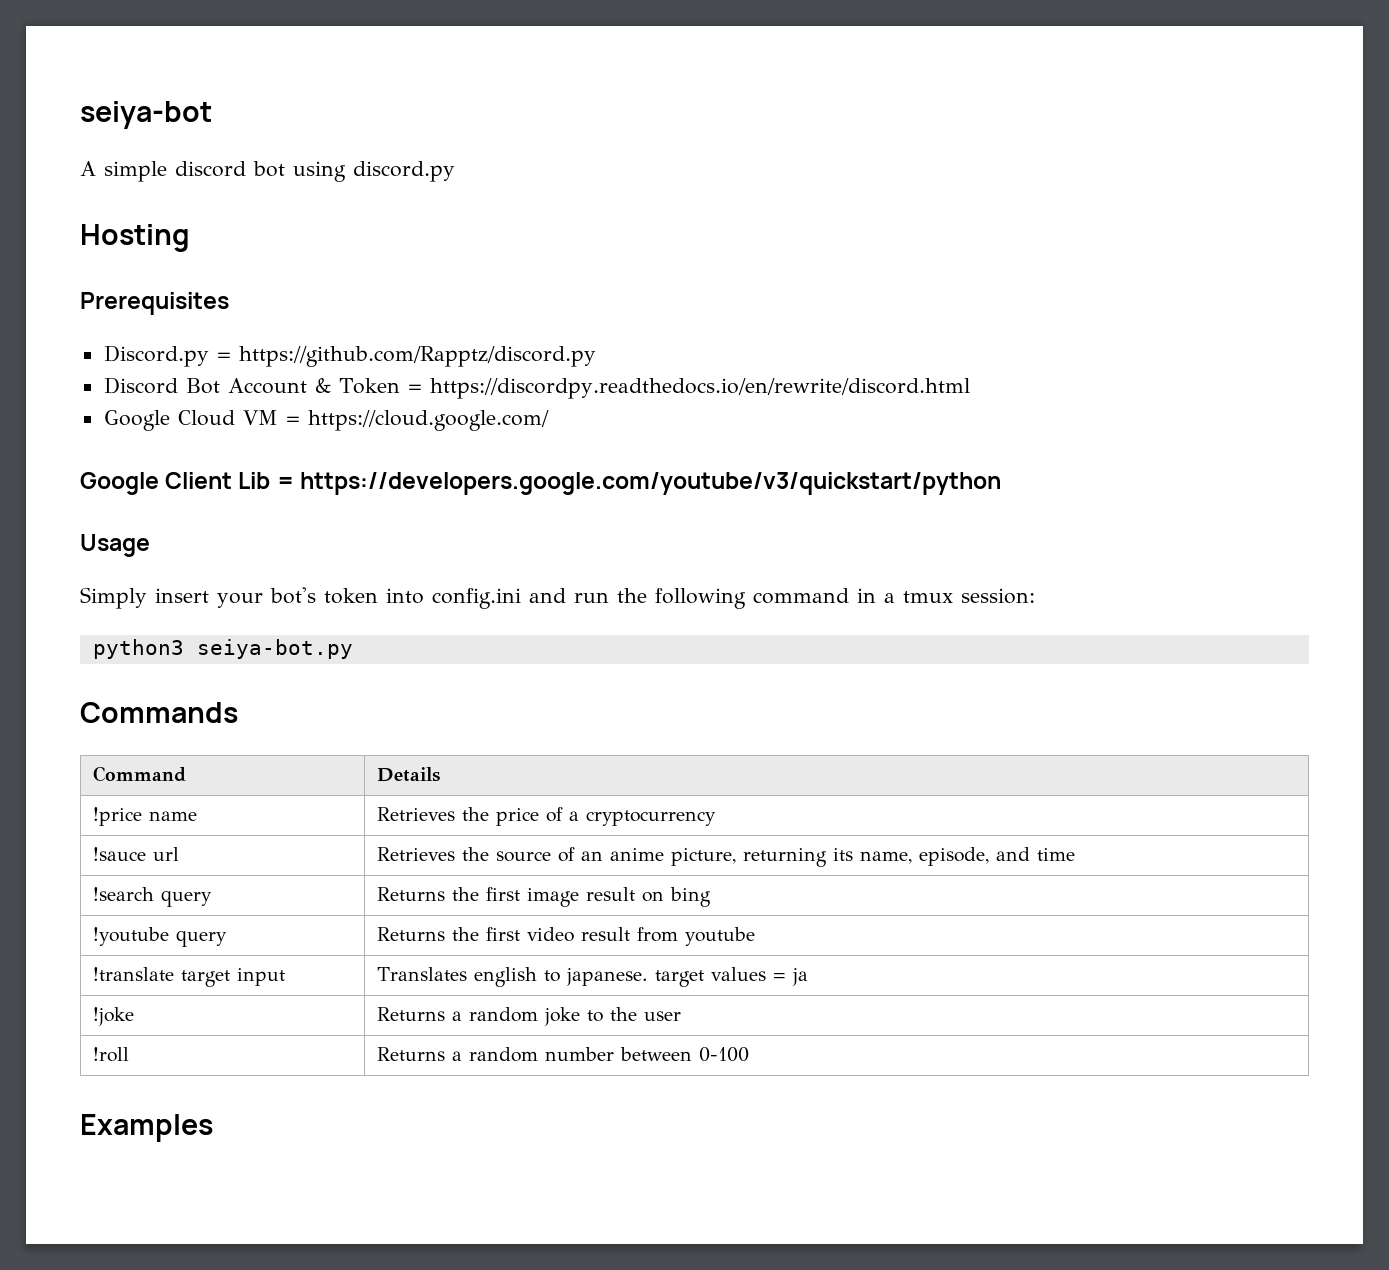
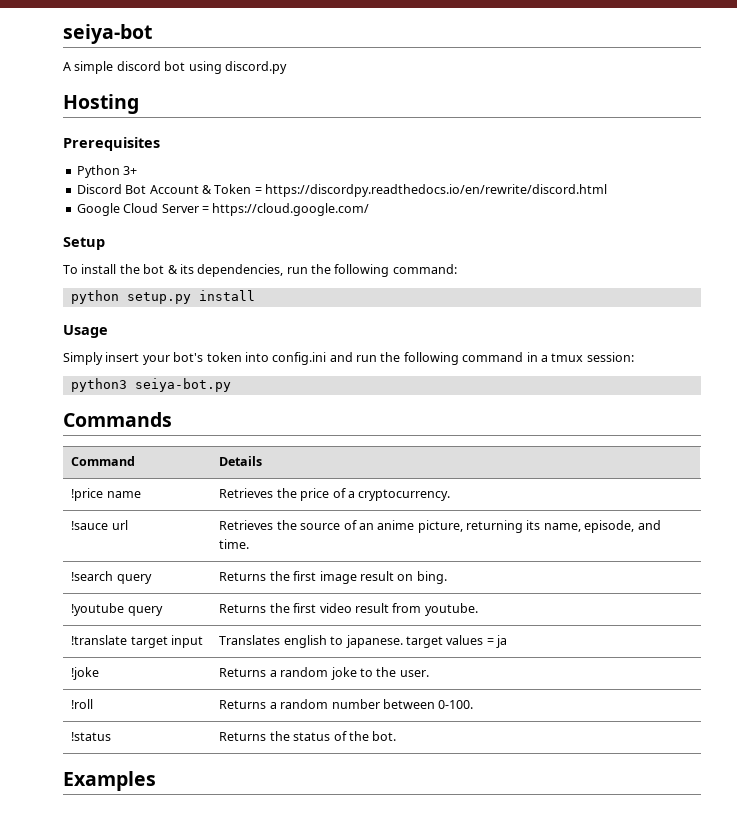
[103,345,596,367] Discord.py = https://github.com/Rapptz/discord.py -> [76,165,138,178] Python 3+
[242,410,278,425] VM -> [161,204,199,213] Server
[80,472,1001,495] Google Client Lib = https://developers.google.com/youtube/v3/quickstart/python -> [63,237,105,250] [63,264,457,277] [70,290,255,304] Setup // To install the bot & its dependencies, run the following command: // python setup.py install
[585,810,716,826] cryptocurrency -> [358,489,451,501] cryptocurrency.
[1036,848,1075,861] time -> [219,539,250,549] time.
[669,887,711,907] bing -> [416,571,447,584] bing.
[684,927,755,946] youtube -> [424,603,478,616] youtube.
[643,1011,681,1021] user -> [399,670,429,677] user.
[698,1047,749,1062] 0-100 -> [438,700,474,709] [71,732,112,741] [219,731,397,741] 0-100. // !status | Returns the status of the bot.

